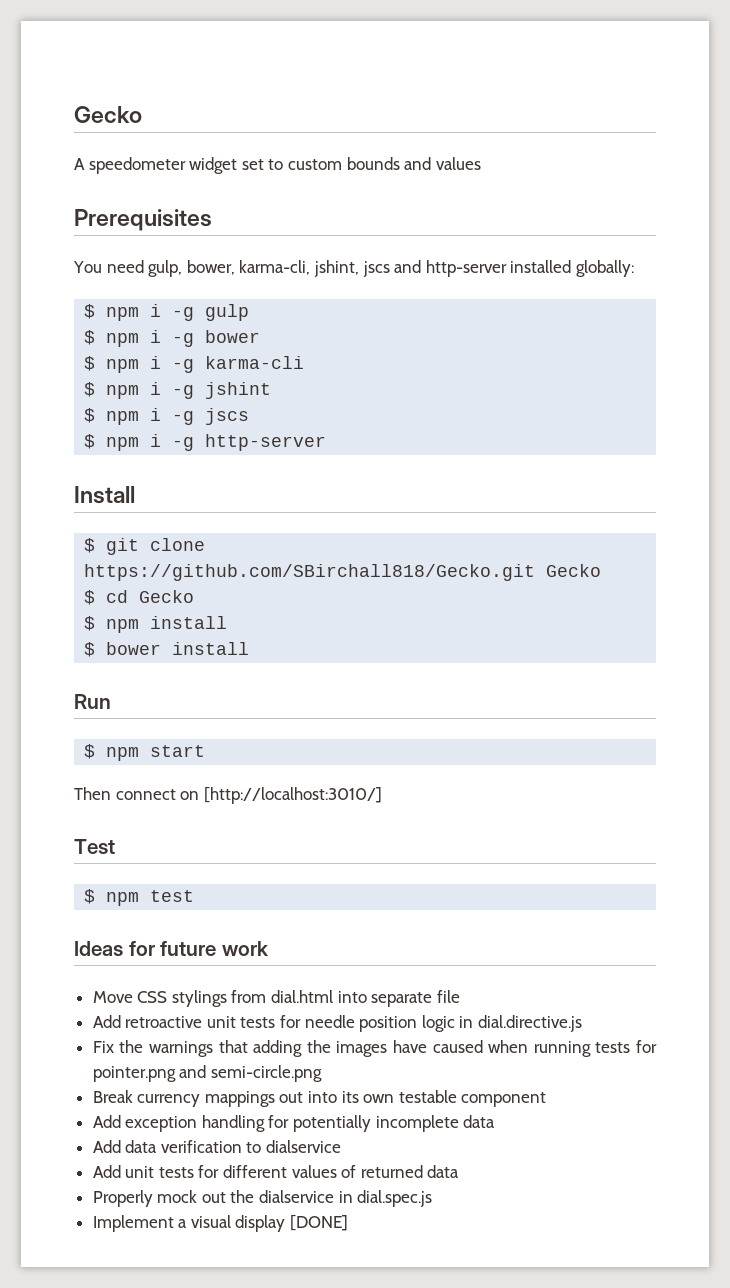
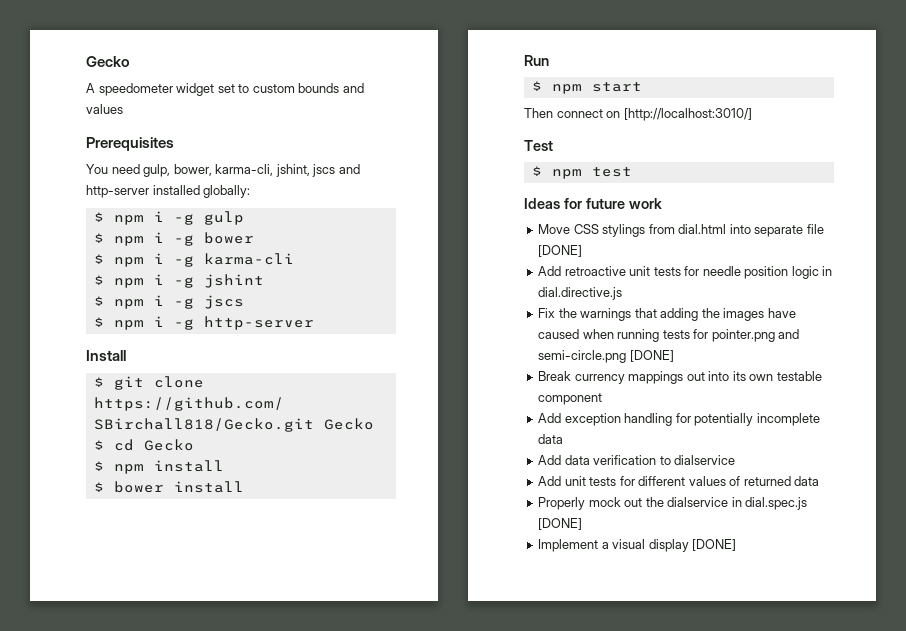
(460, 996) none -> [538,245,583,257] [DONE]
(322, 1073) none -> [629,350,674,362] [DONE]
(433, 1198) none -> [538,518,583,530] [DONE]

